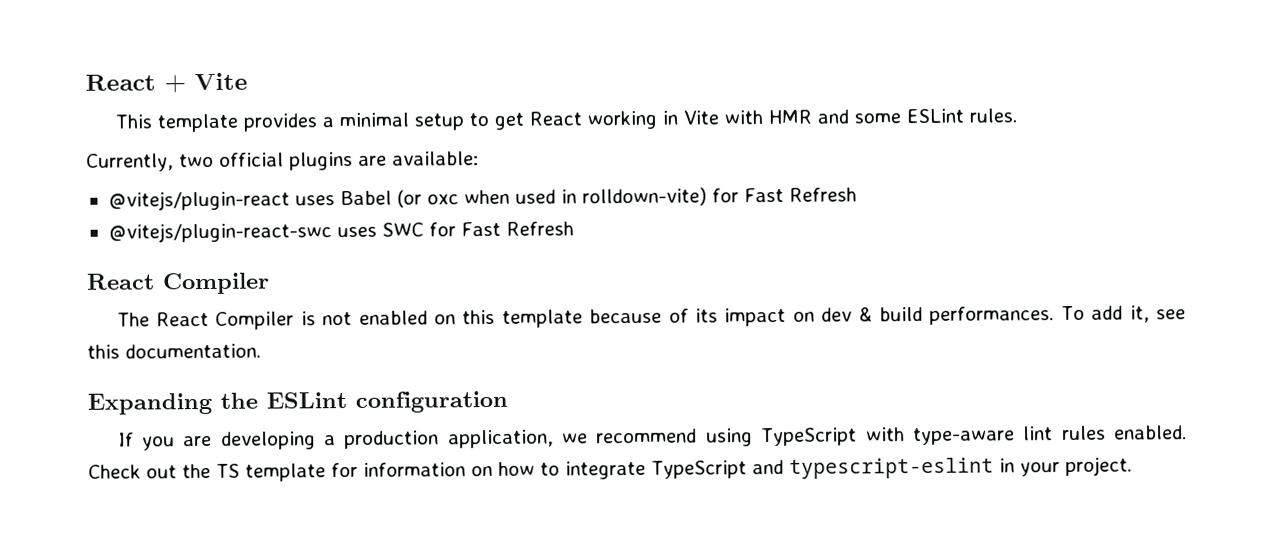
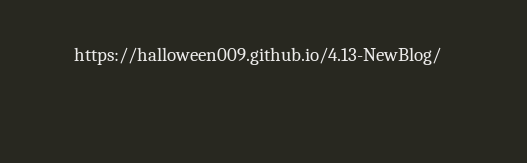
[85,72,248,93] [114,108,1017,133] [86,151,479,172] [108,187,857,211] [108,221,574,243] [86,272,270,295] [116,305,1187,330] [87,343,261,359] [87,390,508,415] [117,425,1187,451] [88,456,1132,482] React + Vite // This template provides a minimal setup to get React working in Vite with HMR and some ESLint rules. // Currently, two official plugins are available: // @vitejs/plugin-react uses Babel (or oxc when used in rolldown-vite) for Fast Refresh // @vitejs/plugin-react-swc uses SWC for Fast Refresh // React Compiler // The React Compiler is not enabled on this template because of its impact on dev & build performances. To add it, see this documentation. // Expanding the ESLint configuration // If you are developing a production application, we recommend using TypeScript with type-aware lint rules enabled. Check out the TS template for information on how to integrate TypeScript and typescript-eslint in your project. -> [74,47,441,65] https://halloween009.github.io/4.13-NewBlog/

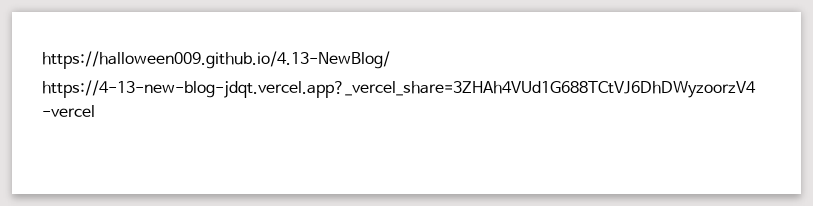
(441, 56) none -> [42,80,756,98] [42,105,95,117] // https://4-13-new-blog-jdqt.vercel.app?_vercel_share=3ZHAh4VUd1G688TCtVJ6DhDWyzoorzV4 -vercel

